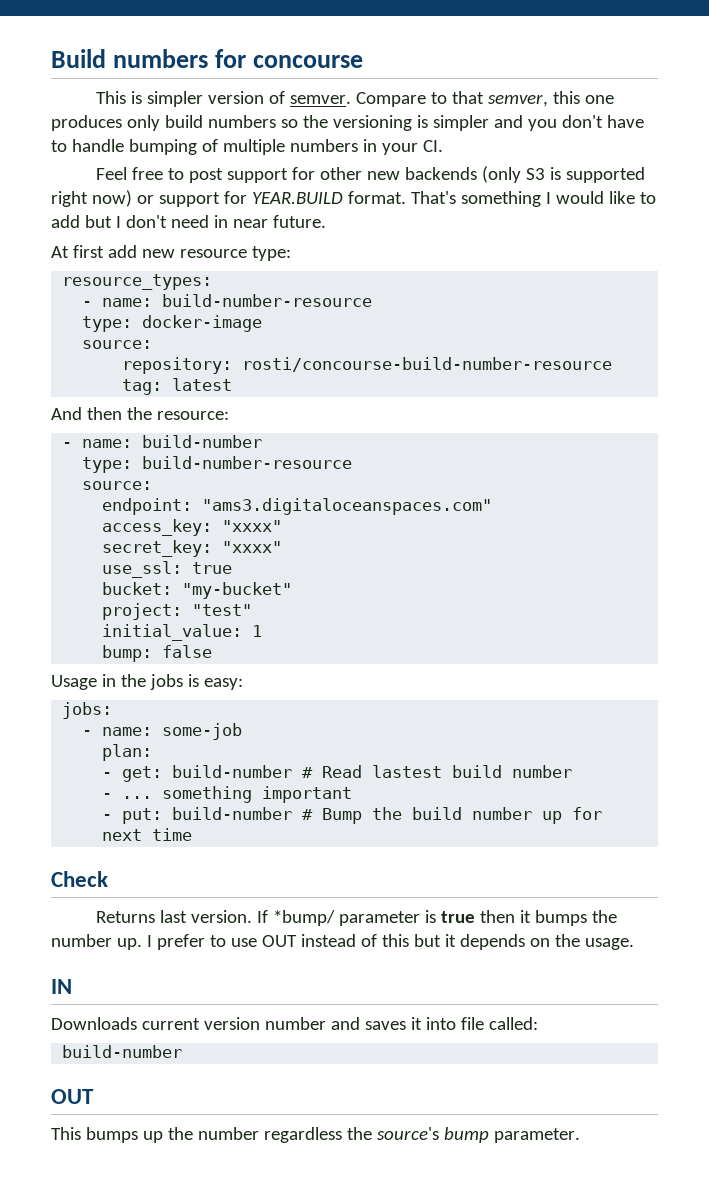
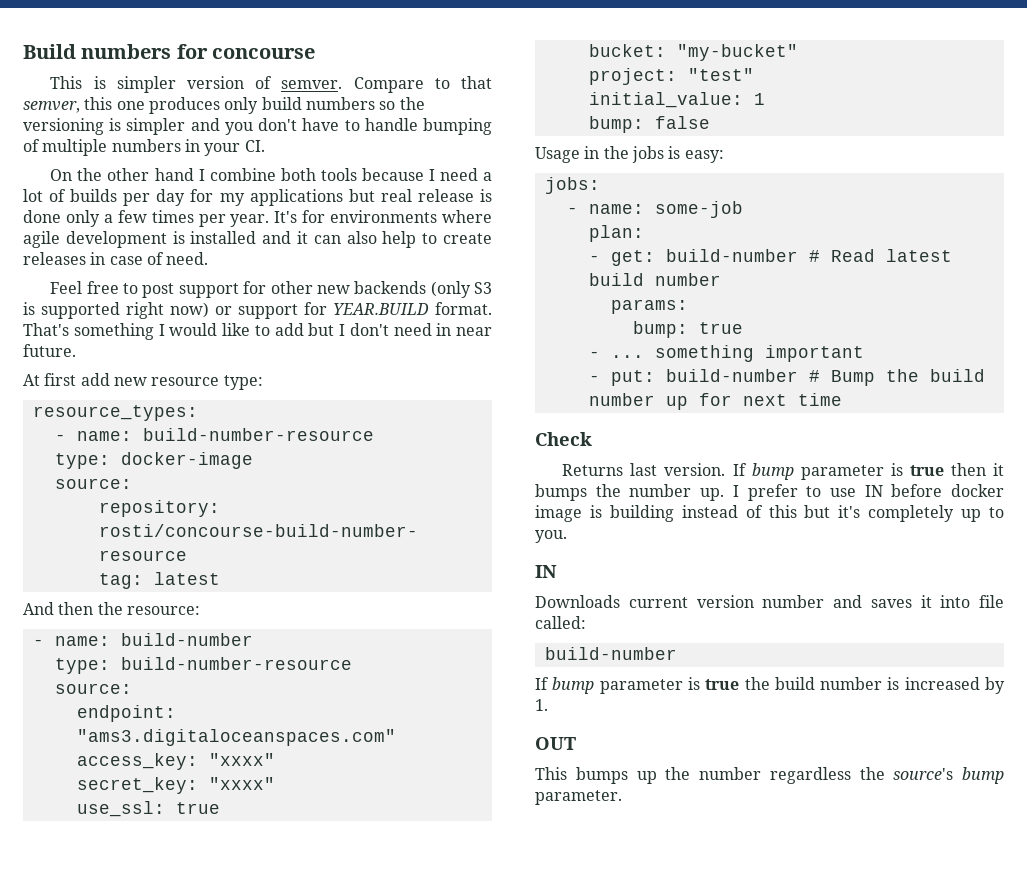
(443, 146) none -> [50,168,493,181] [23,189,492,206] [23,210,492,227] [23,231,493,248] [23,252,209,265] // On the other hand I combine both tools because I need a lot of builds per day for my applications but real release is done only a few times per year. It's for environments where agile development is installed and it can also help to create releases in case of need.
[372,765,573,778] lastest build number -> [885,249,952,262] [588,273,721,286] [610,299,688,314] [632,321,743,338] latest build number // params: // bump: true
[272,910,335,926] *bump/ -> [751,463,794,480] bump
[261,934,634,950] OUT instead of this but it depends on the usage. -> [864,484,1004,497] [535,505,1004,522] [535,530,567,543] IN before docker image is building instead of this but it's completely up to you.
(183, 1051) none -> [535,677,1006,694] [535,699,548,711] // If bump parameter is true the build number is increased by 1.

